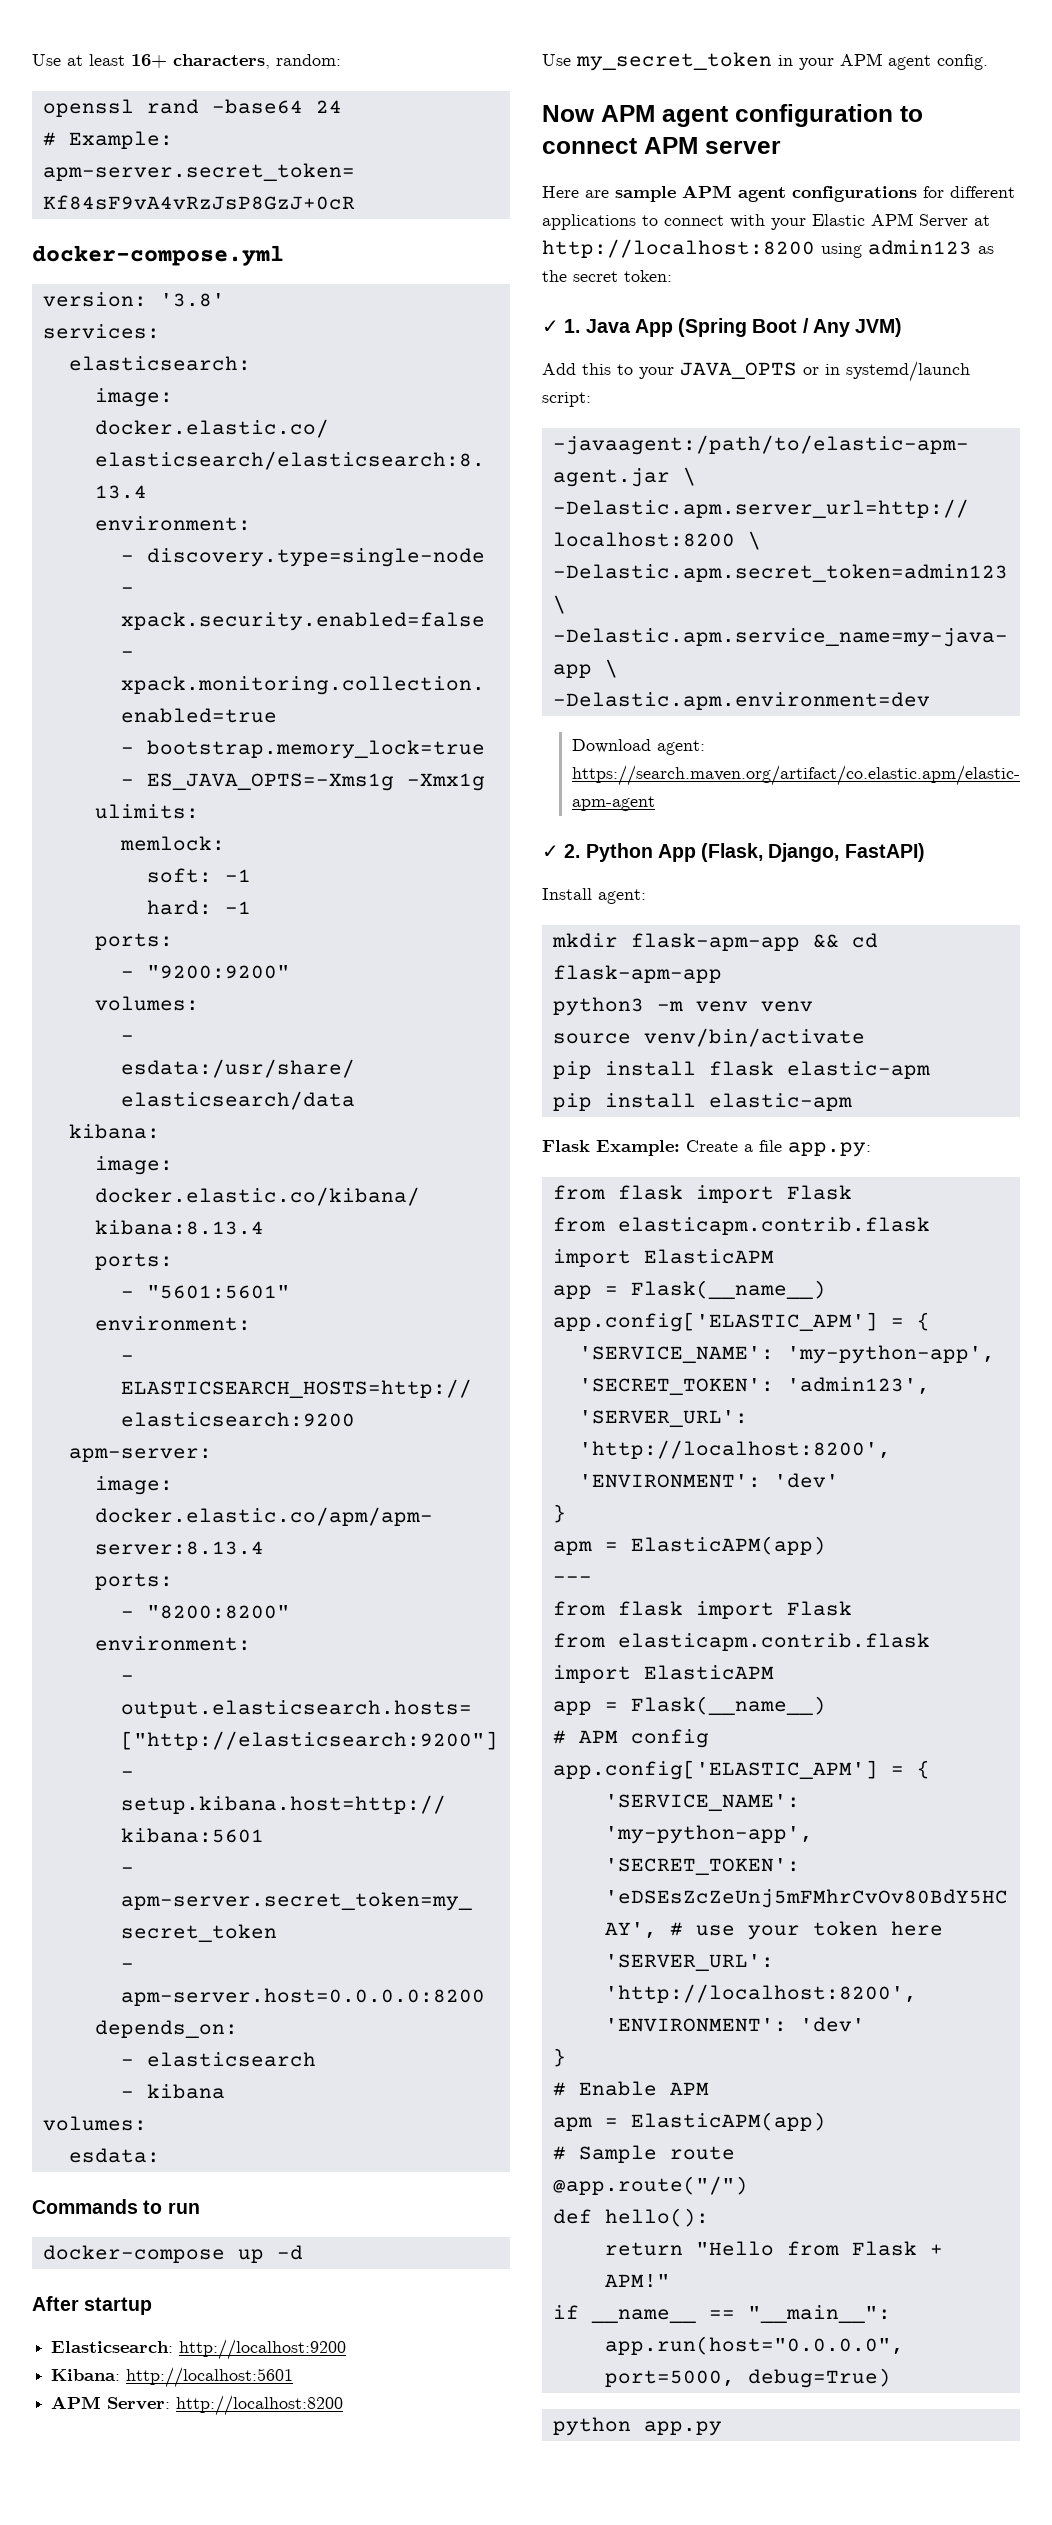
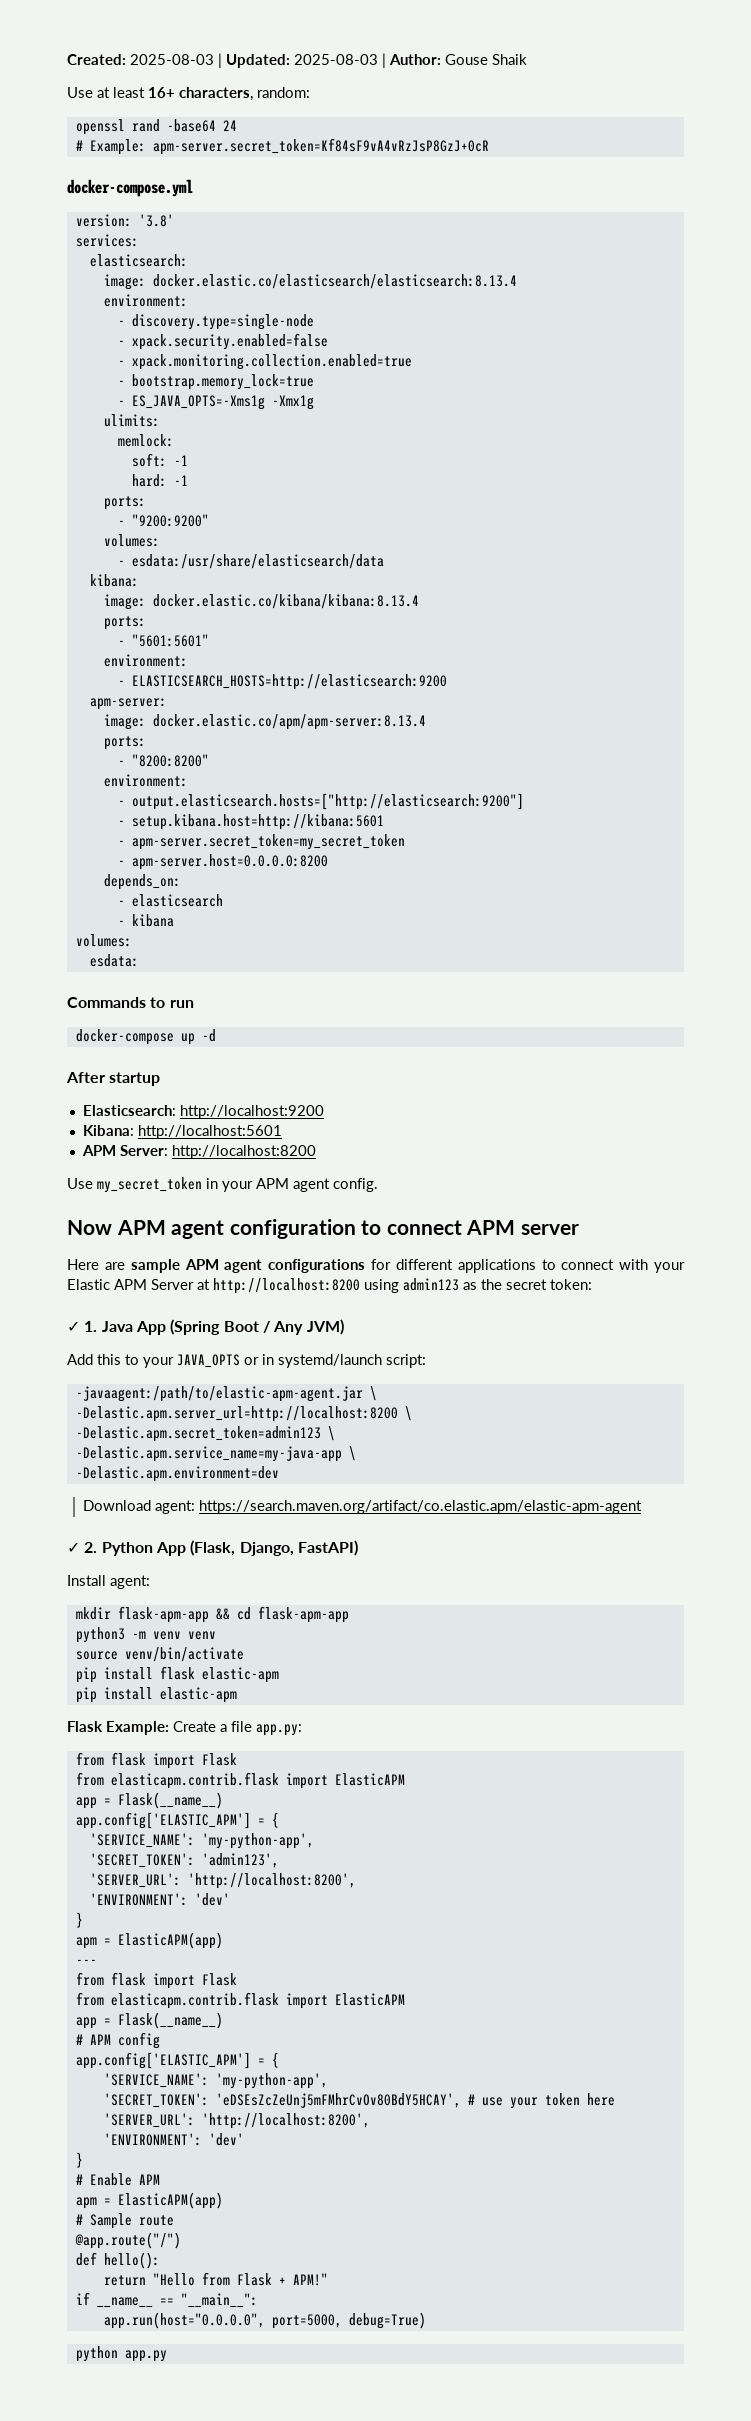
(32, 60) none -> [67,53,527,68] Created: 2025-08-03 | Updated: 2025-08-03 | Author: Gouse Shaik //

